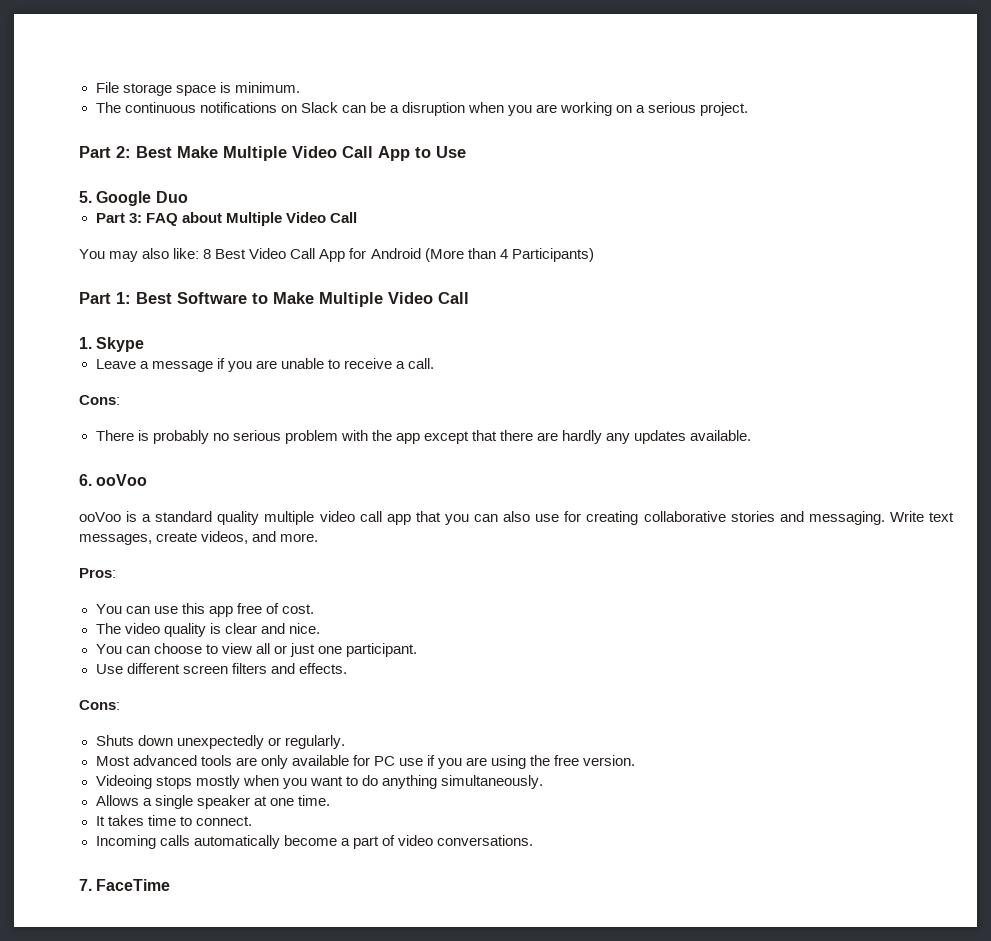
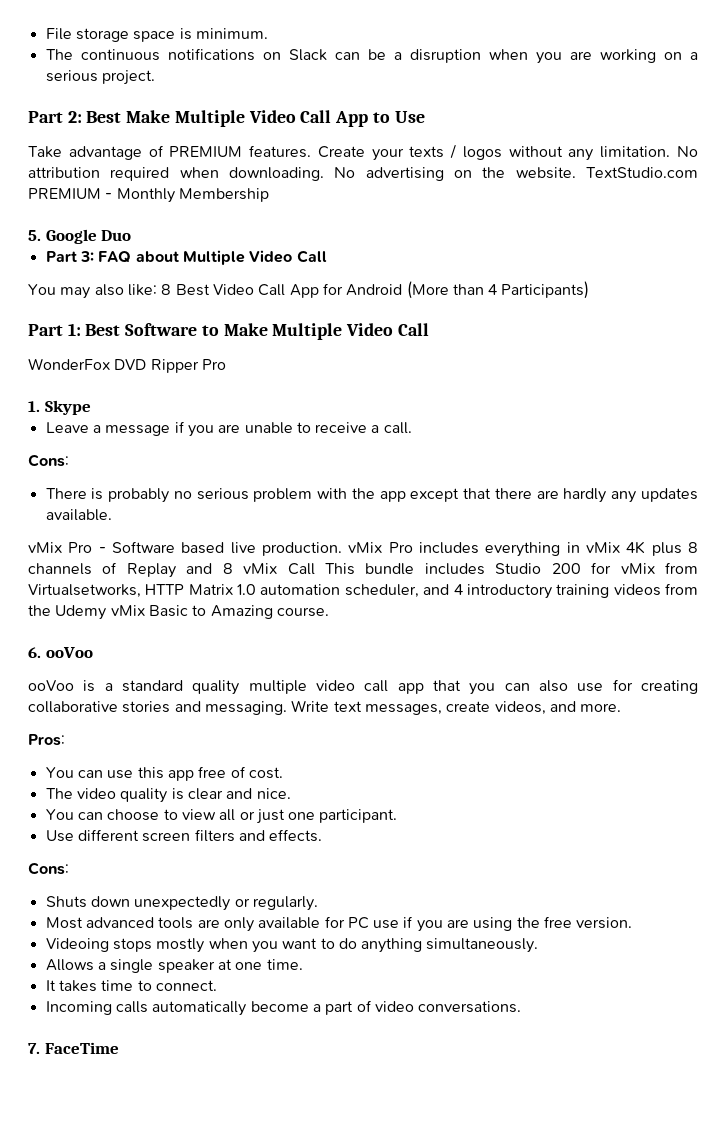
(466, 152) none -> [28,144,698,161] [28,167,698,181] [28,188,269,203] // Take advantage of PREMIUM features. Create your texts / logos without any limitation. No attribution required when downloading. No advertising on the website. TextStudio.com PREMIUM - Monthly Membership
(469, 298) none -> [28,358,226,373] // WonderFox DVD Ripper Pro
(752, 435) none -> [28,541,699,557] [28,562,699,578] [28,583,699,599] [28,605,329,620] // vMix Pro - Software based live production. vMix Pro includes everything in vMix 4K plus 8 channels of Replay and 8 vMix Call This bundle includes Studio 200 for vMix from Virtualsetworks, HTTP Matrix 1.0 automation scheduler, and 4 introductory training videos from the Udemy vMix Basic to Amazing course.

